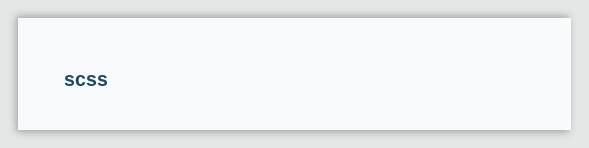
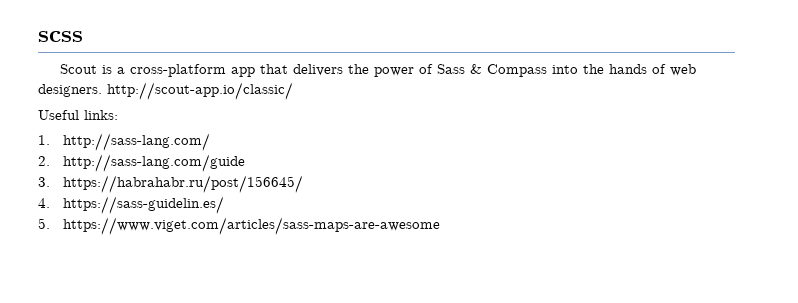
(108, 80) none -> [59,64,696,77] [38,82,293,100] [38,110,118,120] [38,133,211,151] [38,154,246,172] [38,175,304,193] [38,196,225,214] [38,217,441,235] // Scout is a cross-platform app that delivers the power of Sass & Compass into the hands of web designers. http://scout-app.io/classic/ // Useful links: // 1. http://sass-lang.com/ // 2. http://sass-lang.com/guide // 3. https://habrahabr.ru/post/156645/ // 4. https://sass-guidelin.es/ // 5. https://www.viget.com/articles/sass-maps-are-awesome

